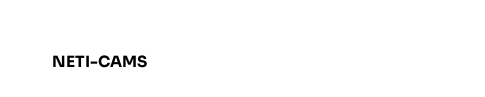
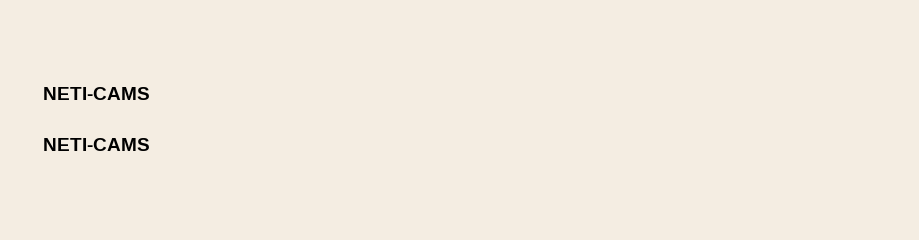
[52,55,147,68] NETI-CAMS -> [43,87,150,100] [43,138,150,151] NETI-CAMS // NETI-CAMS

